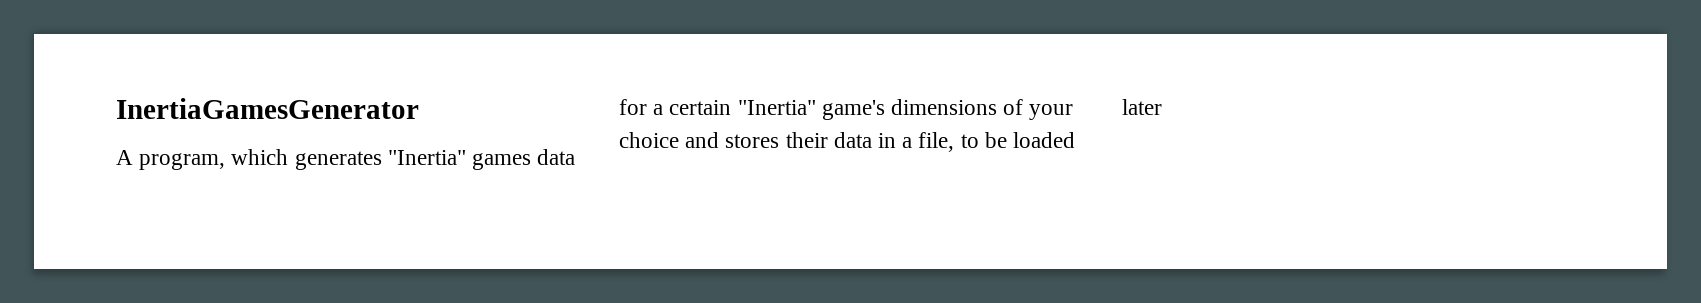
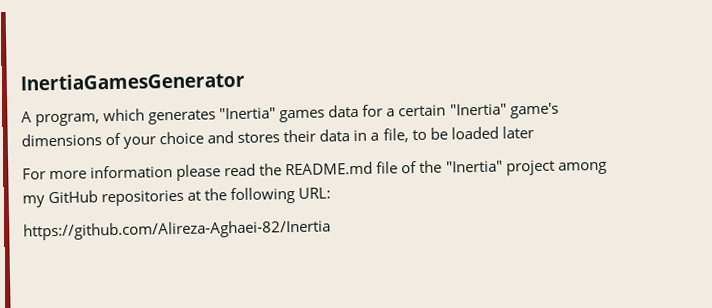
(1162, 107) none -> [22,159,607,181] [22,187,332,208] [23,219,331,241] // For more information please read the README.md file of the "Inertia" project among my GitHub repositories at the following URL: // https://github.com/Alireza-Aghaei-82/Inertia

